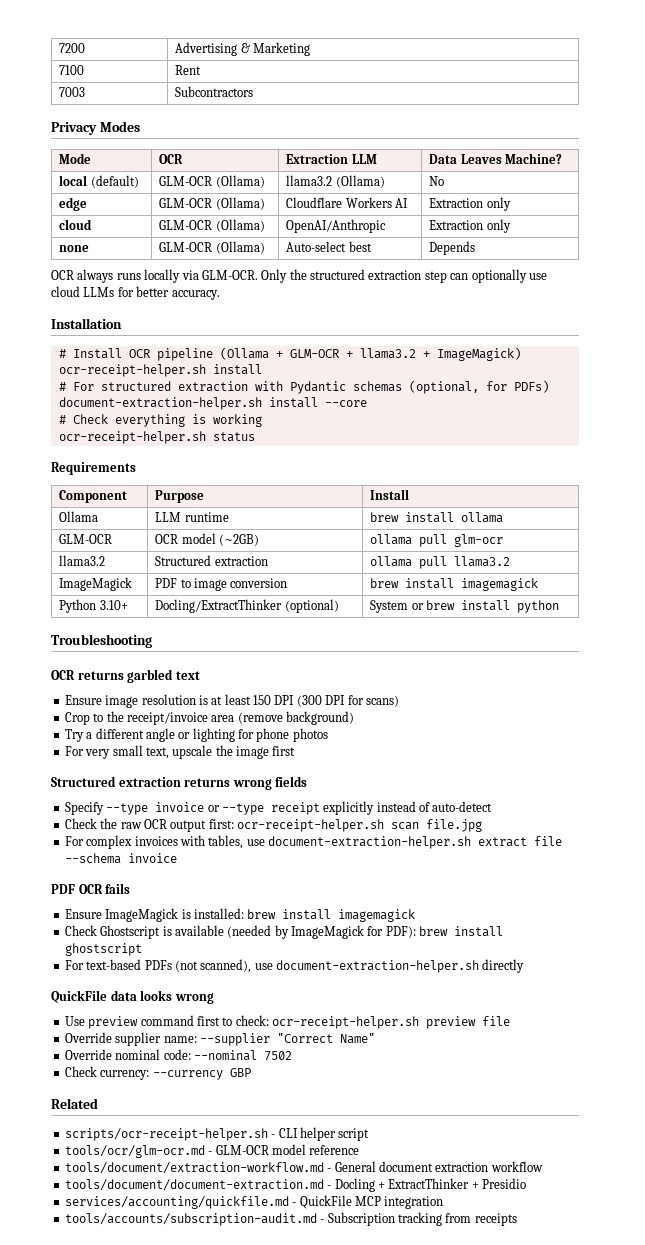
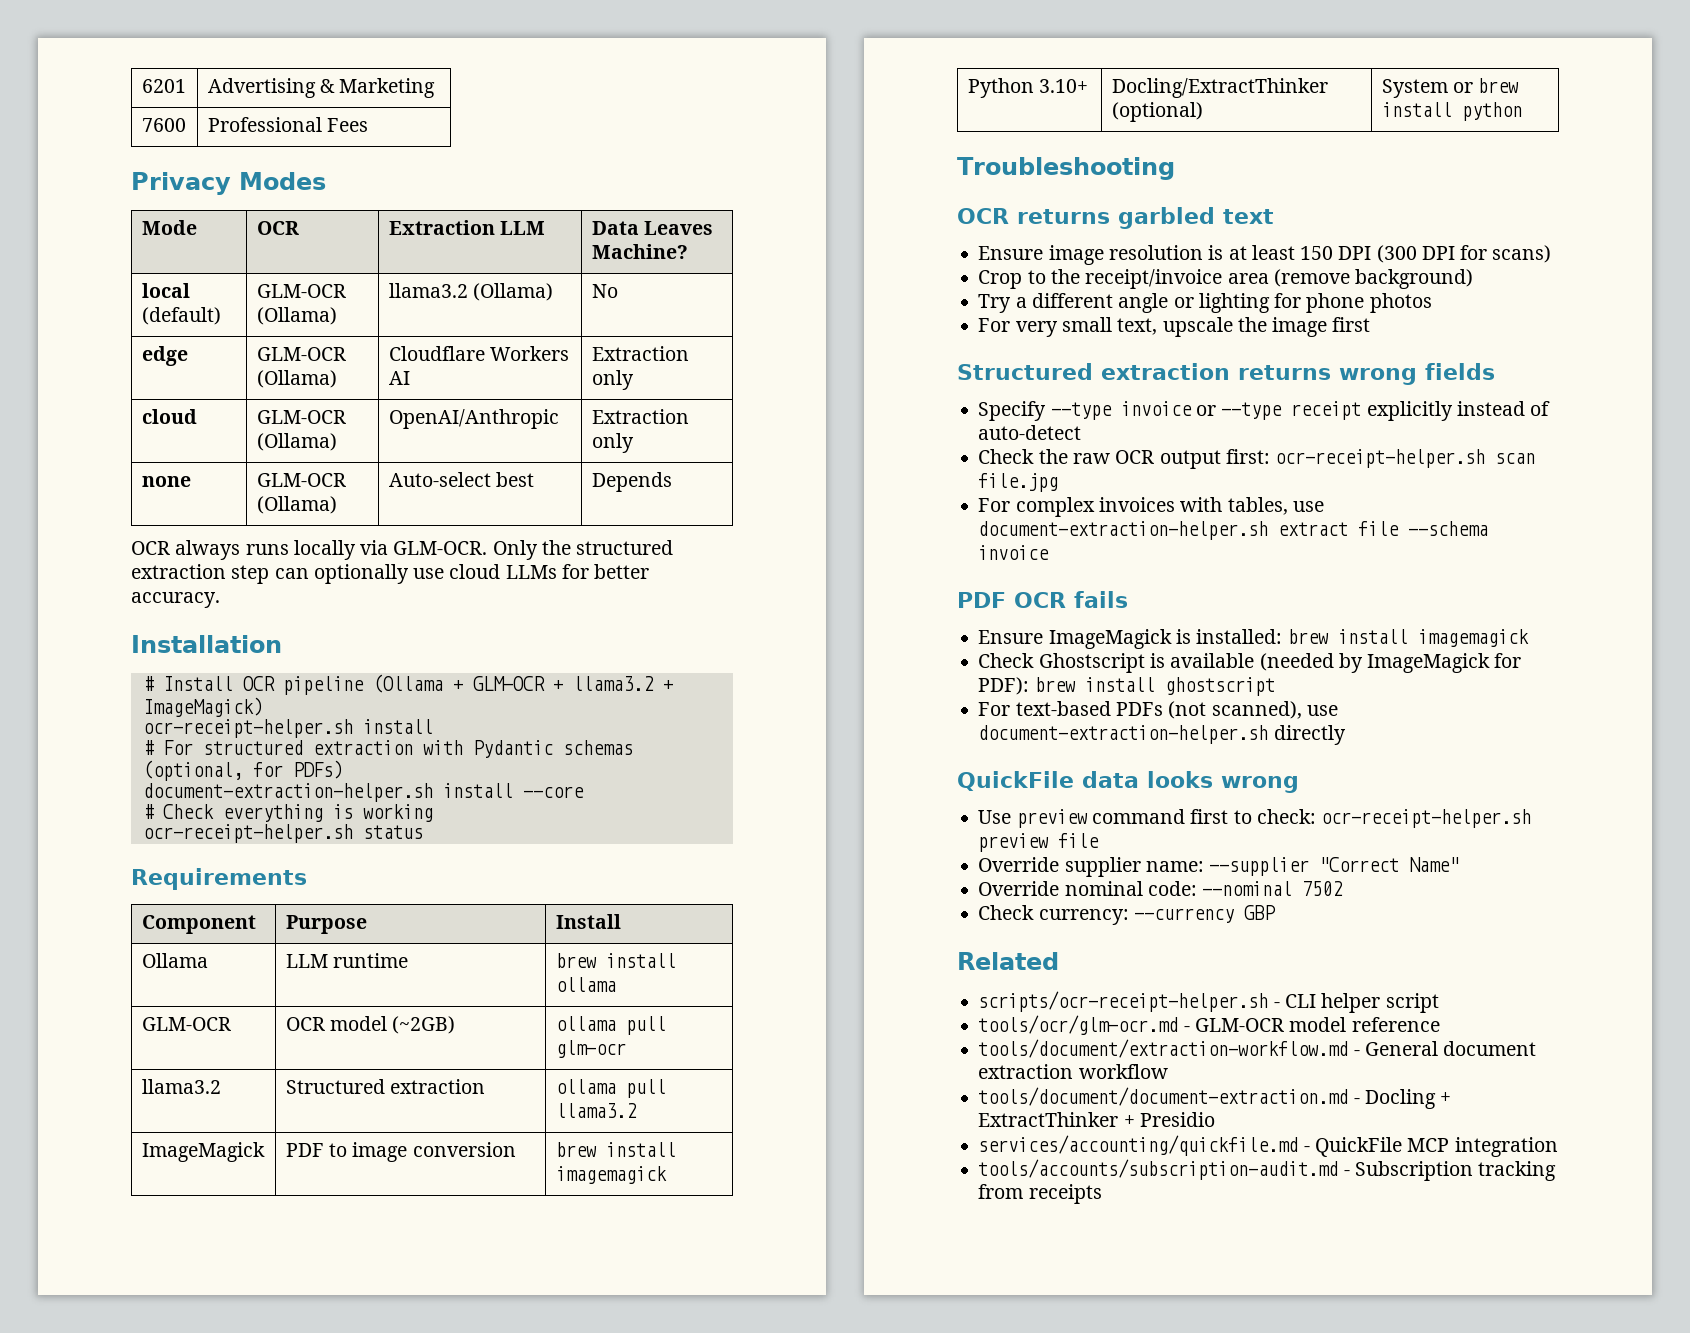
[59,43,86,53] 7200 -> [141,79,186,93] 6201
[59,65,85,75] [175,65,202,75] [59,87,86,97] [175,86,254,97] 7100 | Rent // 7003 | Subcontractors -> [141,118,186,132] [207,117,369,132] 7600 | Professional Fees

